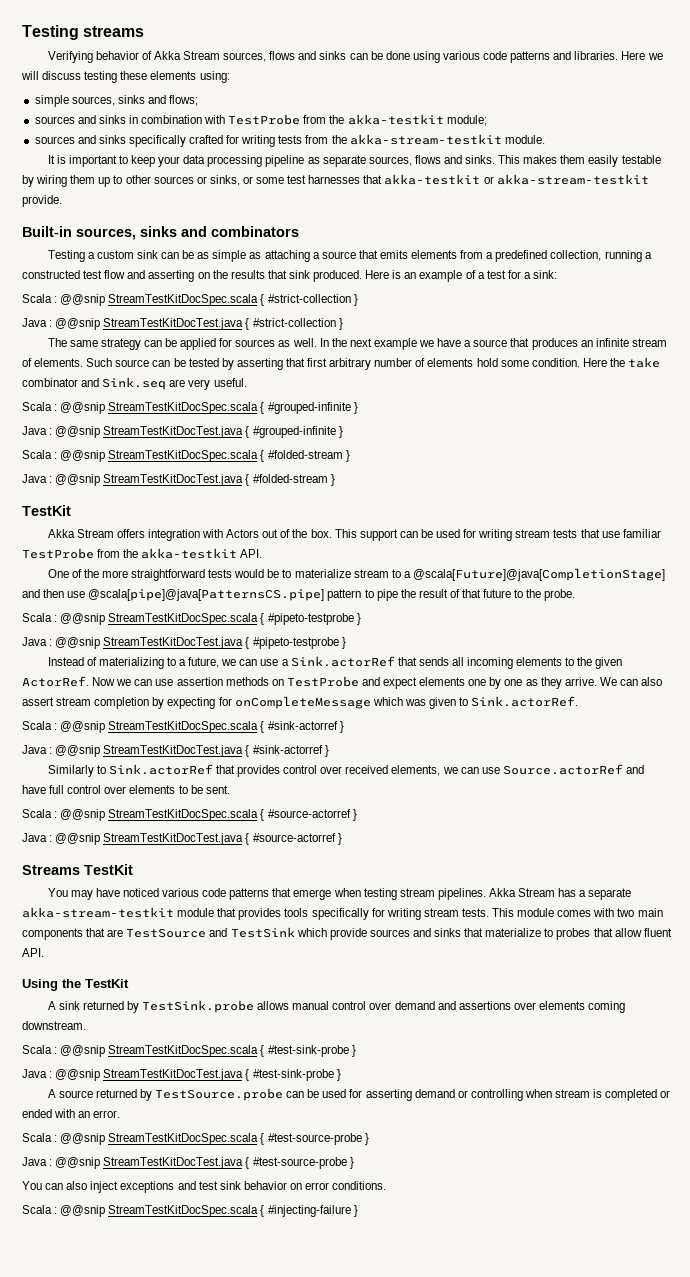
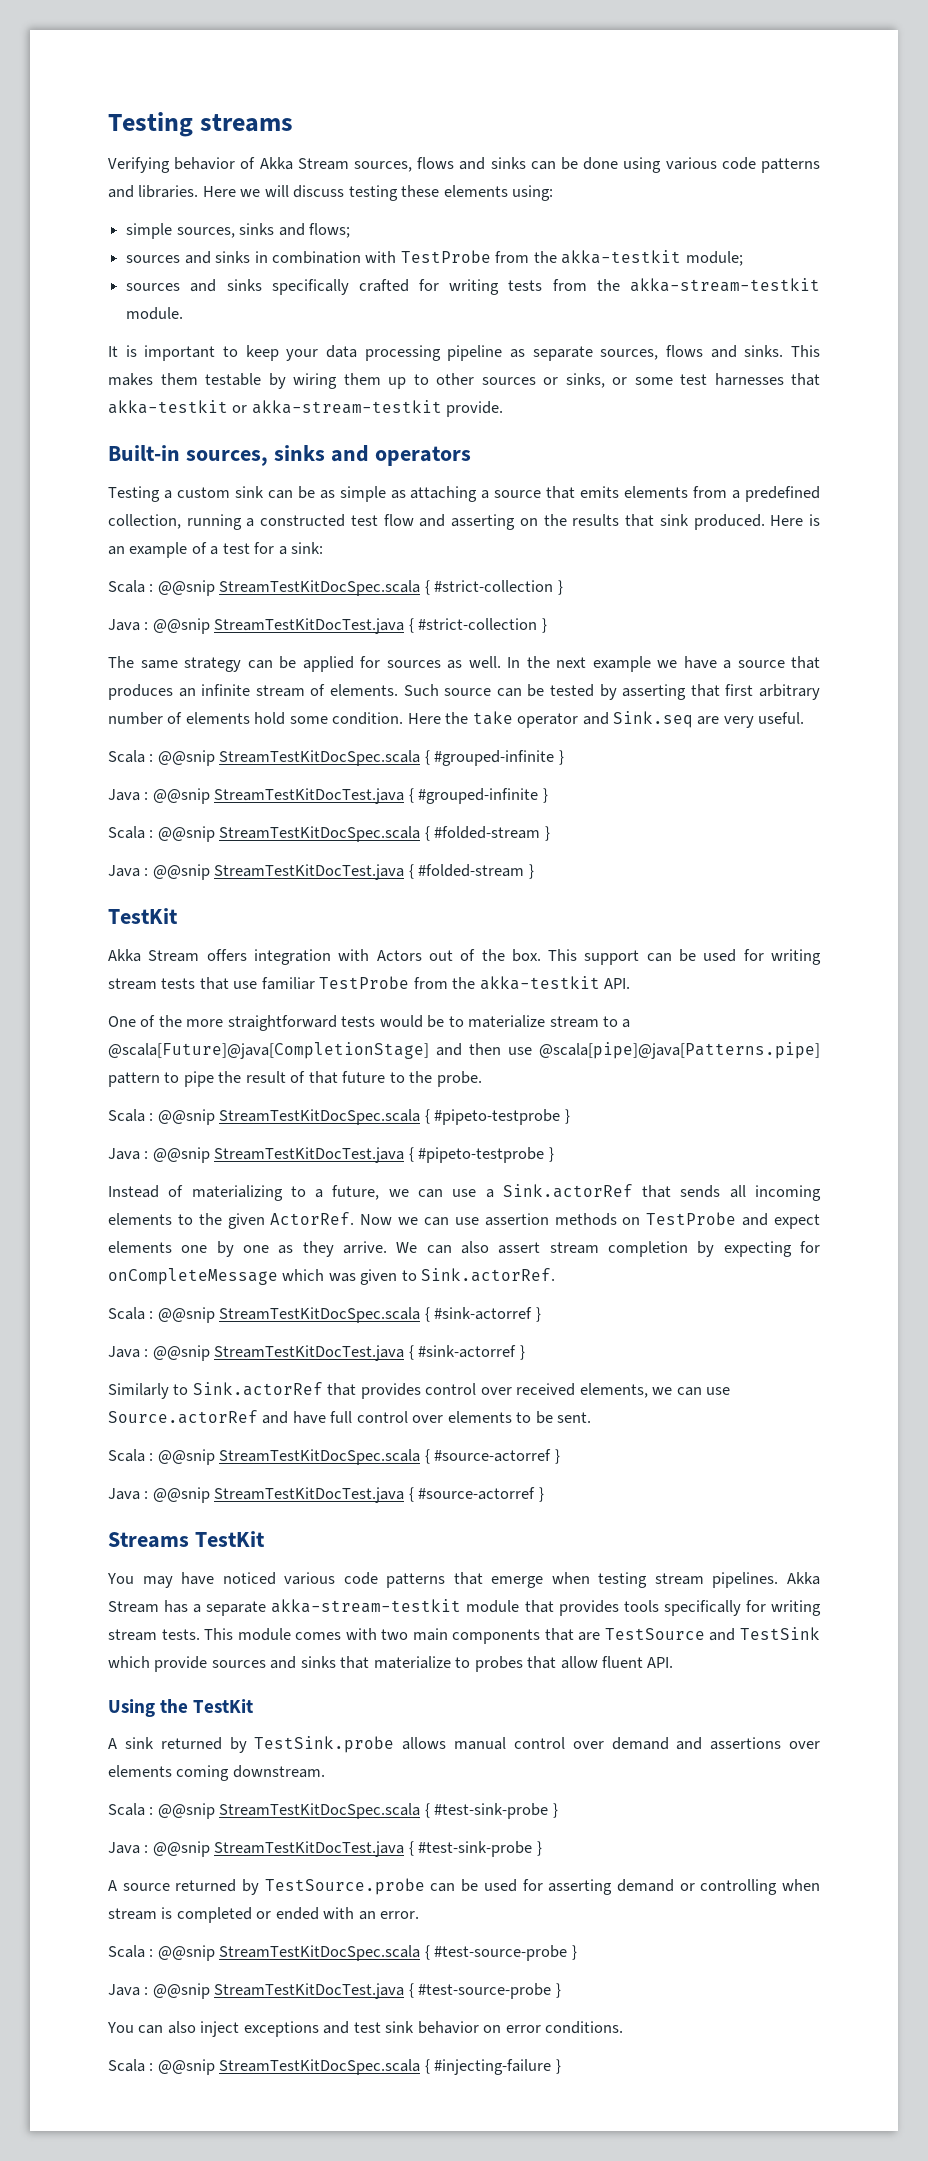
[588,155,619,167] easily -> (198, 379) none
[211,226,299,237] combinators -> [374,446,471,466] operators
[22,378,78,387] combinator -> [517,713,579,728] operator
[88,589,325,601] @scala[pipe]@java[PatternsCS.pipe] -> [539,1042,820,1059] @scala[pipe]@java[Patterns.pipe]

